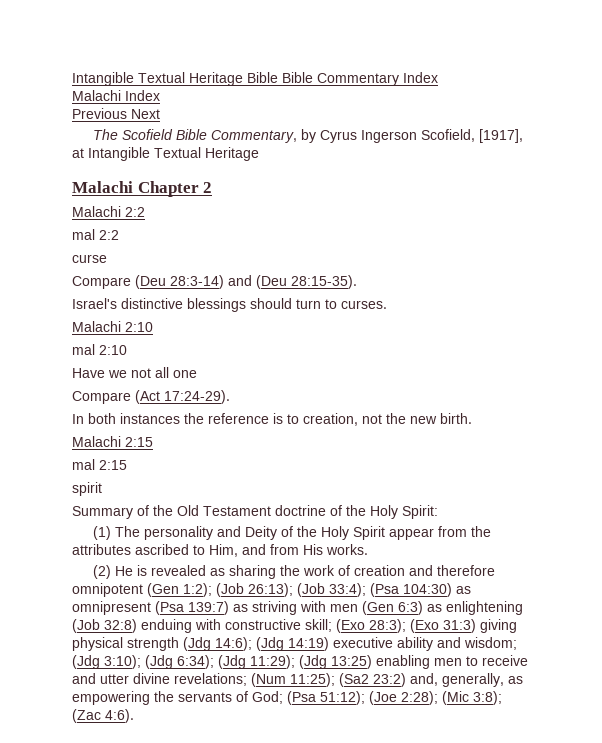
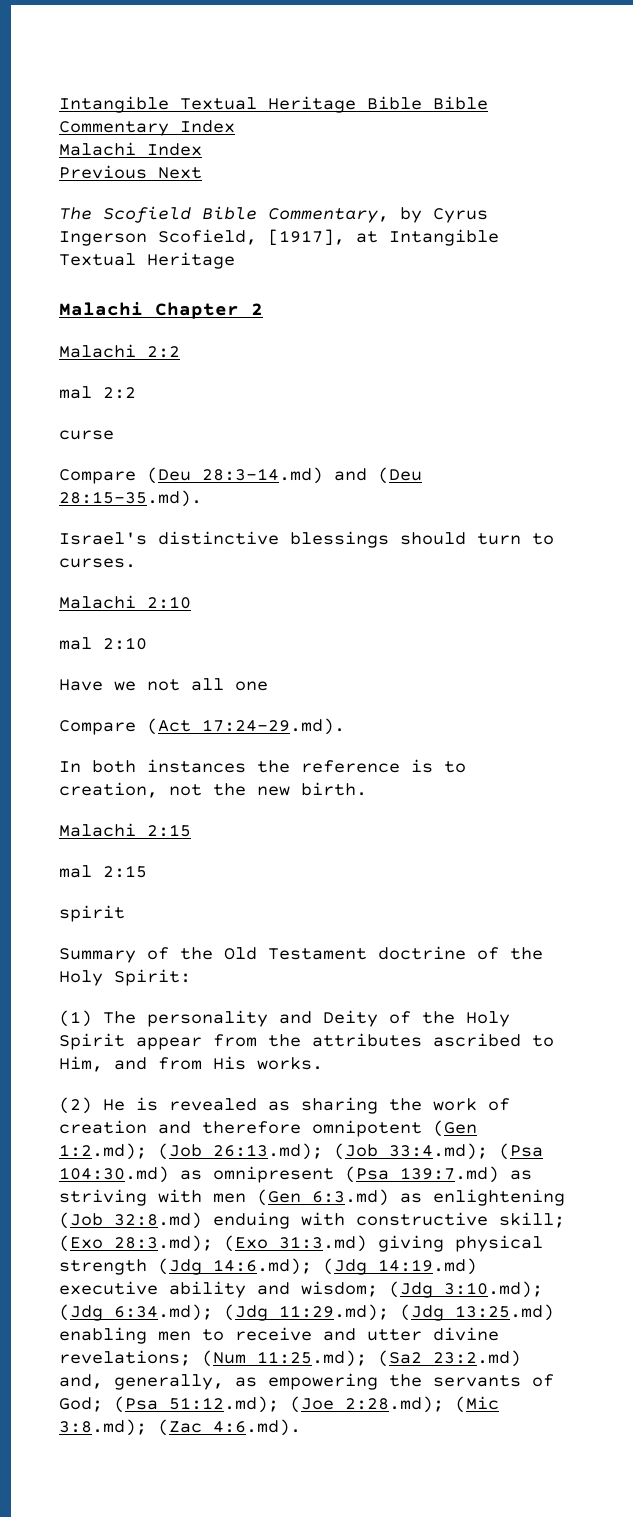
[170,275,224,289] 28:3-14) -> [202,467,323,484] 28:3-14.md)
[291,275,357,289] 28:15-35). -> [59,490,202,507] 28:15-35.md).
[164,390,230,404] 17:24-29). -> [202,718,345,735] 17:24-29.md).
[183,583,452,597] 1:2); (Job 26:13); (Job 33:4); (Psa 104:30) -> [59,1143,543,1160] [59,1166,169,1183] 1:2.md); (Job 26:13.md); (Job 33:4.md); (Psa 104:30.md)
[188,601,229,615] 139:7) -> [400,1166,499,1183] 139:7.md)
[398,601,423,615] 6:3) -> [312,1189,389,1206] 6:3.md)
[104,619,137,633] 32:8) -> [114,1212,202,1229] 32:8.md)
[369,619,476,633] 28:3); (Exo 31:3) -> [114,1235,367,1252] 28:3.md); (Exo 31:3.md)
[215,637,329,651] 14:6); (Jdg 14:19) -> [213,1258,477,1275] 14:6.md); (Jdg 14:19.md)
[104,655,372,669] 3:10); (Jdg 6:34); (Jdg 11:29); (Jdg 13:25) -> [444,1281,543,1298] [59,1304,554,1321] 3:10.md); (Jdg 6:34.md); (Jdg 11:29.md); (Jdg 13:25.md)
[290,673,406,687] 11:25); (Sa2 23:2) -> [257,1350,521,1367] 11:25.md); (Sa2 23:2.md)
[320,691,502,705] [72,709,134,723] 51:12); (Joe 2:28); (Mic 3:8); (Zac 4:6). -> [169,1396,499,1413] [59,1419,301,1436] 51:12.md); (Joe 2:28.md); (Mic 3:8.md); (Zac 4:6.md).

